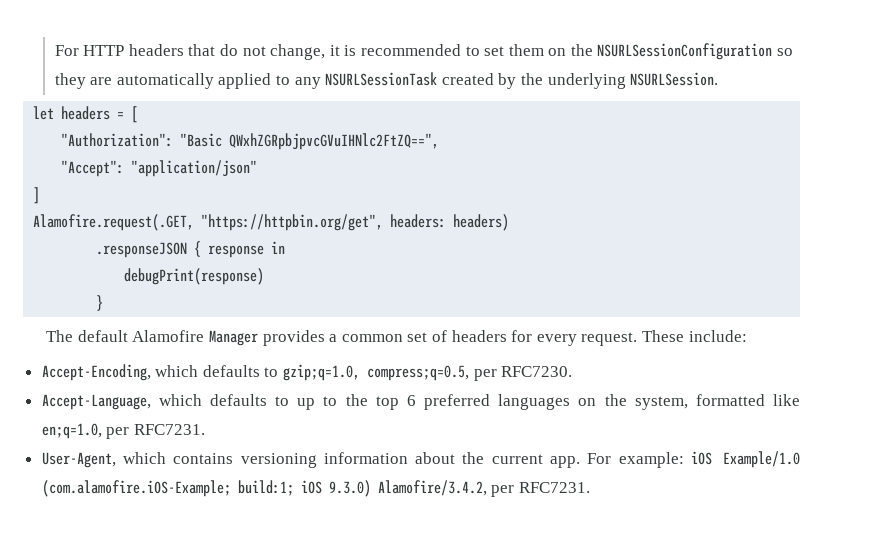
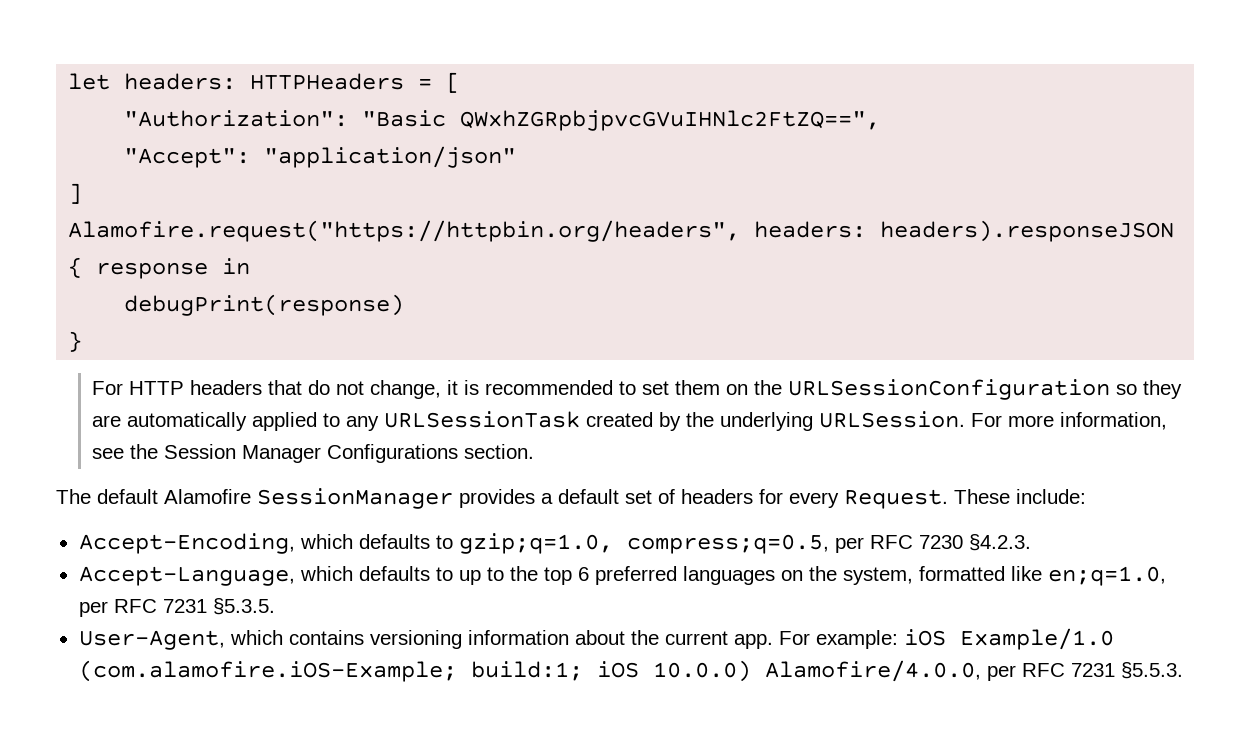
(54, 50) none -> [68,72,461,93] [124,110,881,131] [124,146,517,168] [68,183,83,204] [68,220,1175,242] [68,257,251,279] [124,294,405,316] [68,331,83,352] let headers: HTTPHeaders = [ // "Authorization": "Basic QWxhZGRpbjpvcGVuIHNlc2FtZQ==", // "Accept": "application/json" // ] // Alamofire.request("https://httpbin.org/headers", headers: headers).responseJSON { response in // debugPrint(response) // } //
[597,43,773,60] NSURLSessionConfiguration -> [788,379,1111,400] URLSessionConfiguration
[325,72,438,86] NSURLSessionTask -> [384,411,581,428] URLSessionTask
[630,72,719,86] [33,106,139,123] [61,133,440,150] [61,160,258,177] [33,187,41,204] [33,214,510,231] [96,241,286,258] [124,268,265,285] [96,295,104,311] NSURLSession. // let headers = [ // "Authorization": "Basic QWxhZGRpbjpvcGVuIHNlc2FtZQ==", // "Accept": "application/json" // ] // Alamofire.request(.GET, "https://httpbin.org/get", headers: headers) // .responseJSON { response in // debugPrint(response) // } -> [819,411,1168,430] [92,444,535,463] URLSession. For more information, see the Session Manager Configurations section.
[209,330,259,346] Manager -> [257,488,453,509] SessionManager
[341,334,403,342] common -> [558,489,619,504] default
[581,332,638,346] request. -> [844,489,948,509] Request.
[501,366,573,377] RFC7230. -> [869,534,1031,551] RFC 7230 §4.2.3.
[133,424,205,435] RFC7231. -> [113,598,275,615] RFC 7231 §5.3.5.
[328,480,590,497] 9.3.0) Alamofire/3.4.2, per RFC7231. -> [652,660,1183,682] 10.0.0) Alamofire/4.0.0, per RFC 7231 §5.5.3.

